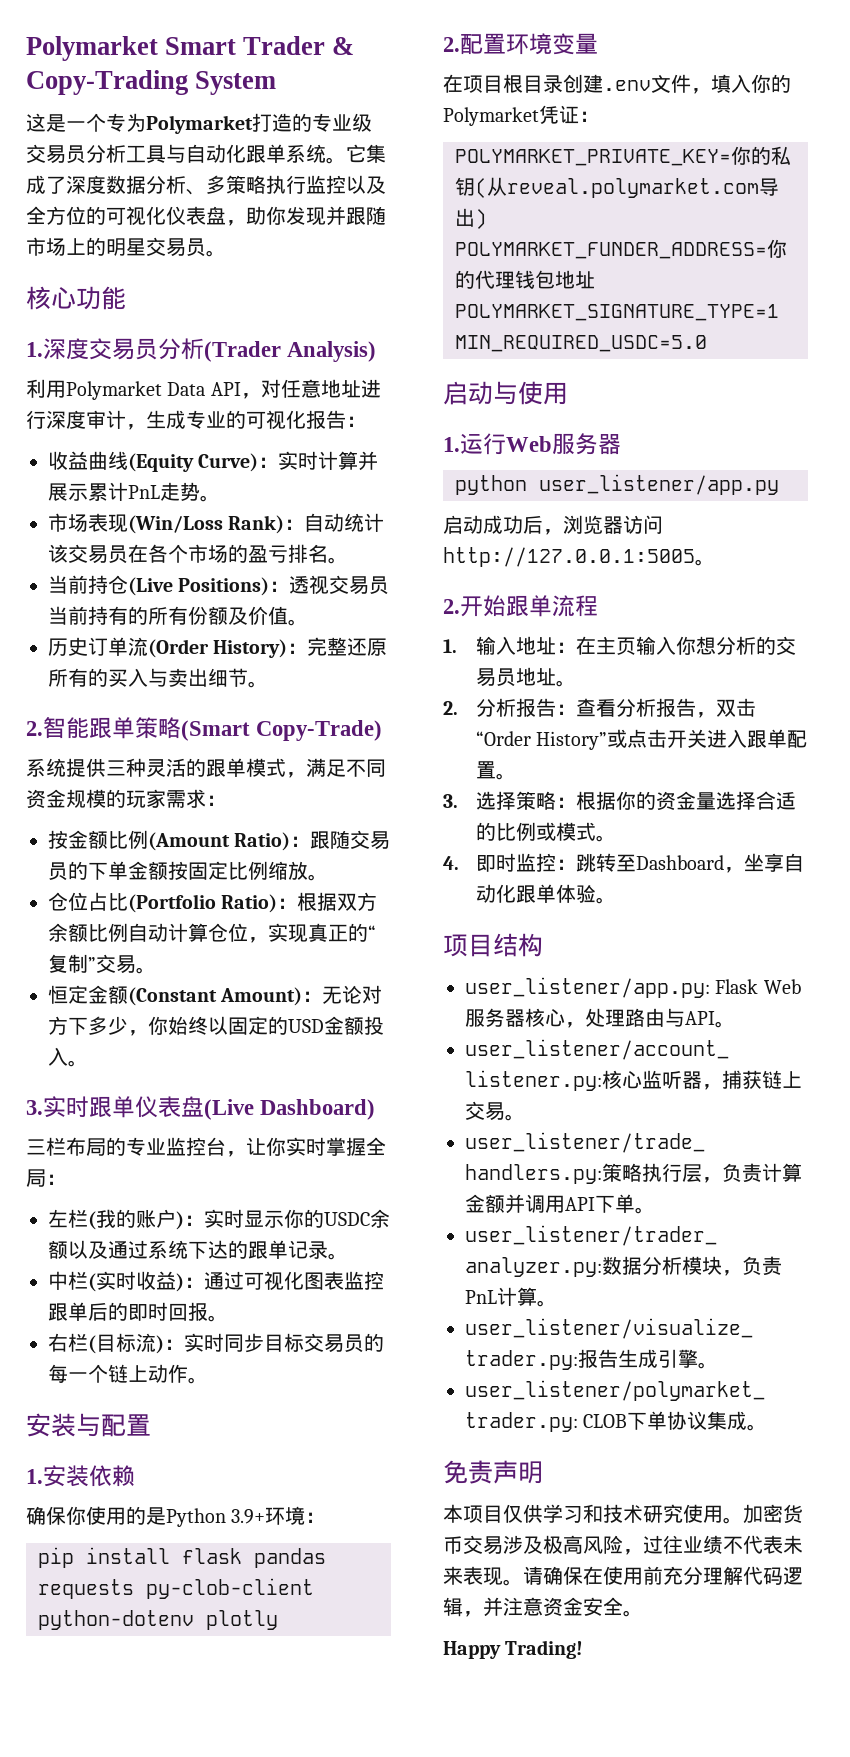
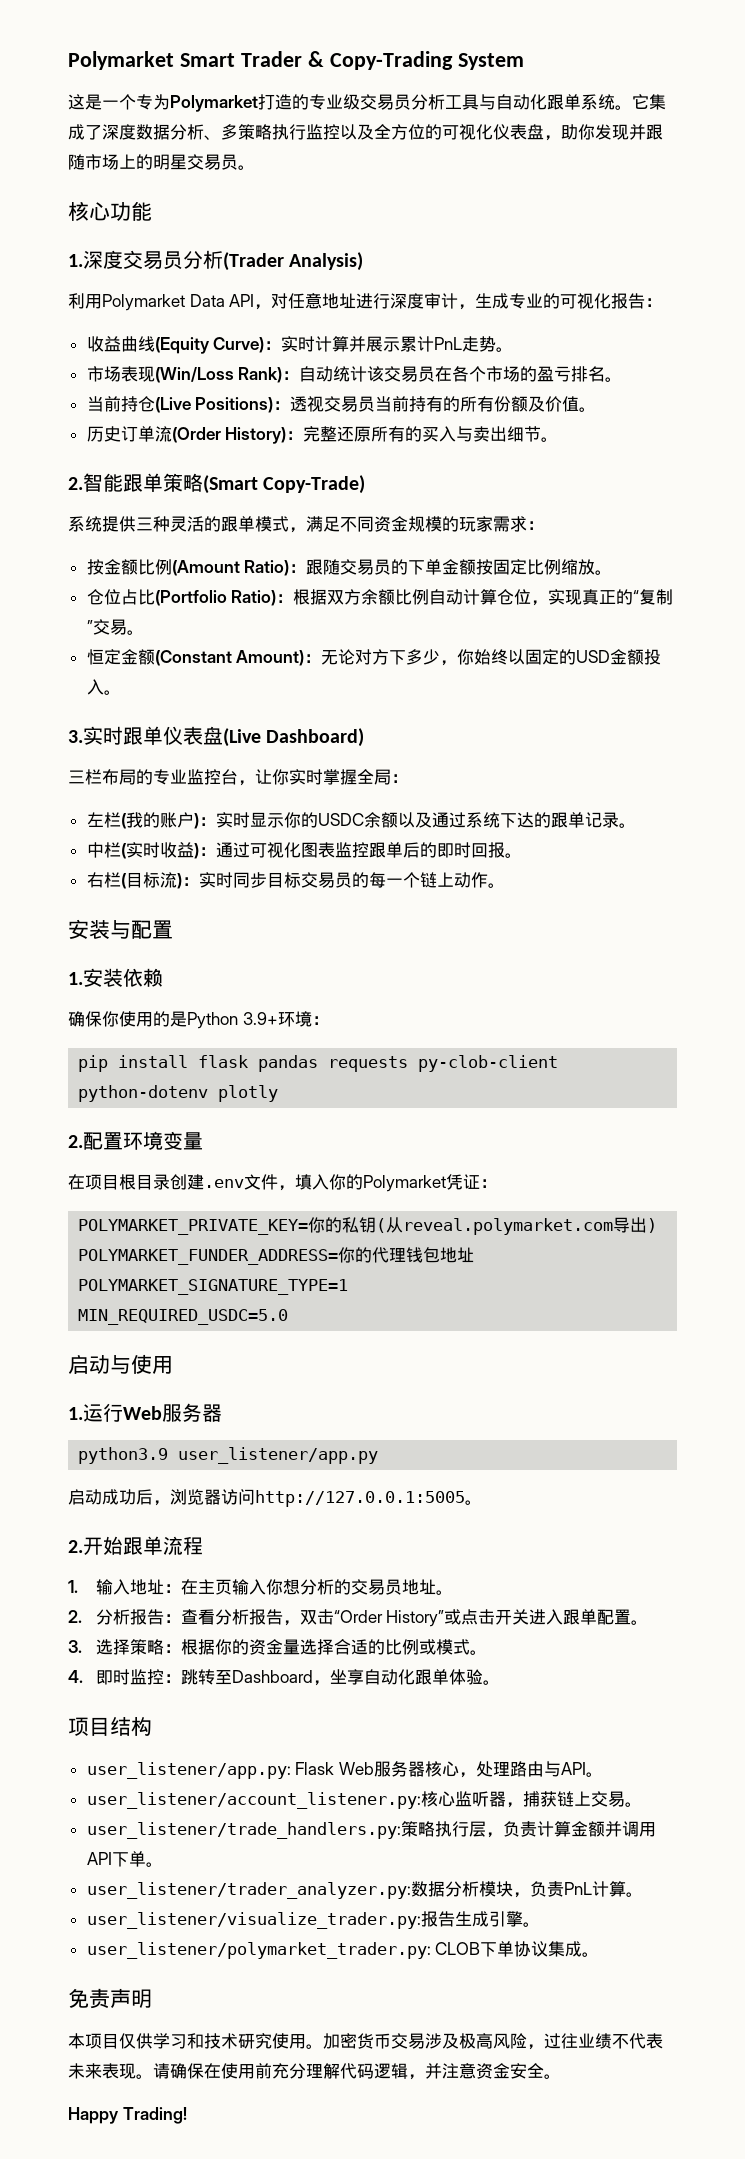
[455,475,527,495] python -> [78,1447,169,1464] python3.9

